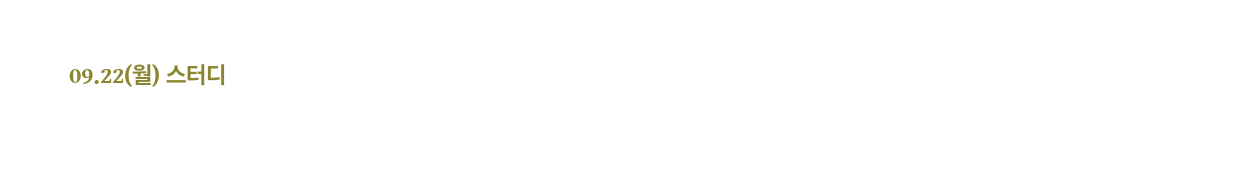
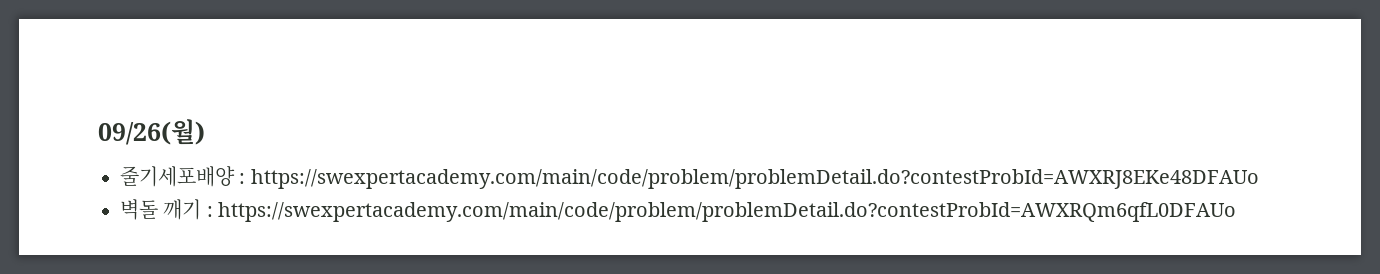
[69,64,227,87] 09.22(월) 스터디 -> [98,119,205,145] [120,166,1259,189] [120,199,1237,222] 09/26(월) // 줄기세포배양 : https://swexpertacademy.com/main/code/problem/problemDetail.do?contestProbId=AWXRJ8EKe48DFAUo // 벽돌 깨기 : https://swexpertacademy.com/main/code/problem/problemDetail.do?contestProbId=AWXRQm6qfL0DFAUo

